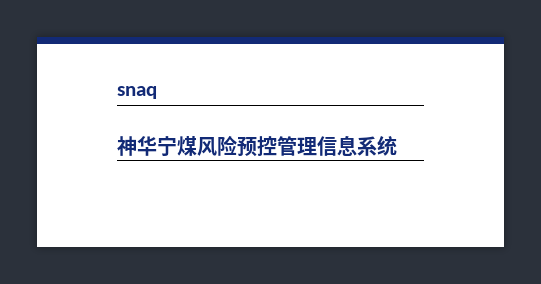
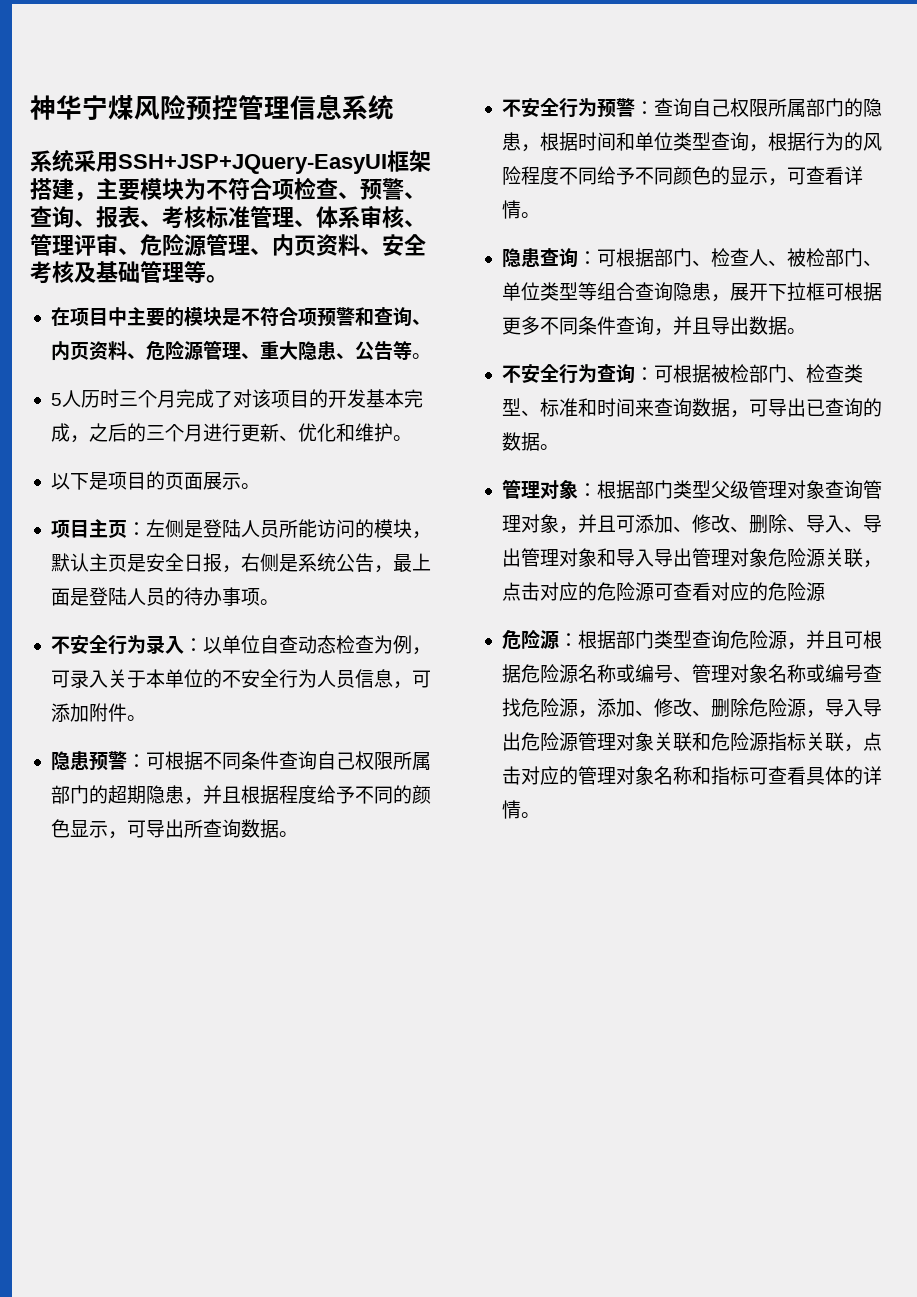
[117,86,157,99] snaq // -> (30, 107) none
(397, 145) none -> [30,149,431,174] [30,177,426,201] [30,205,426,229] [30,233,426,257] [30,261,228,284] [50,307,431,327] [50,340,431,361] [50,389,423,408] [50,423,412,443] [50,471,260,490] [50,519,431,539] [50,553,431,573] [50,587,279,606] [50,635,431,655] [50,669,431,689] [50,703,146,722] [50,751,431,771] [50,785,431,805] [50,819,298,839] [501,98,882,118] [501,132,882,152] [501,166,863,186] [501,200,540,219] [501,248,882,268] [501,282,882,302] [501,316,806,336] [501,364,863,384] [501,398,882,418] [501,432,559,451] [501,479,882,499] [501,514,882,534] [501,548,882,568] [501,582,825,602] [501,629,882,650] [501,664,882,684] [501,698,882,718] [501,732,882,752] [501,766,882,785] [501,800,540,819] // 系统采用SSH+JSP+JQuery-EasyUI框架搭建，主要模块为不符合项检查、预警、查询、报表、考核标准管理、体系审核、管理评审、危险源管理、内页资料、安全考核及基础管理等。 // 在项目中主要的模块是不符合项预警和查询、内页资料、危险源管理、重大隐患、公告等。 // 5人历时三个月完成了对该项目的开发基本完成，之后的三个月进行更新、优化和维护。 // 以下是项目的页面展示。 // 项目主页：左侧是登陆人员所能访问的模块，默认主页是安全日报，右侧是系统公告，最上面是登陆人员的待办事项。 // 不安全行为录入：以单位自查动态检查为例，可录入关于本单位的不安全行为人员信息，可添加附件。 // 隐患预警：可根据不同条件查询自己权限所属部门的超期隐患，并且根据程度给予不同的颜色显示，可导出所查询数据。 // 不安全行为预警：查询自己权限所属部门的隐患，根据时间和单位类型查询，根据行为的风险程度不同给予不同颜色的显示，可查看详情。 // 隐患查询：可根据部门、检查人、被检部门、单位类型等组合查询隐患，展开下拉框可根据更多不同条件查询，并且导出数据。 // 不安全行为查询：可根据被检部门、检查类型、标准和时间来查询数据，可导出已查询的数据。 // 管理对象：根据部门类型父级管理对象查询管理对象，并且可添加、修改、删除、导入、导出管理对象和导入导出管理对象危险源关联，点击对应的危险源可查看对应的危险源 // 危险源：根据部门类型查询危险源，并且可根据危险源名称或编号、管理对象名称或编号查找危险源，添加、修改、删除危险源，导入导出危险源管理对象关联和危险源指标关联，点击对应的管理对象名称和指标可查看具体的详情。

